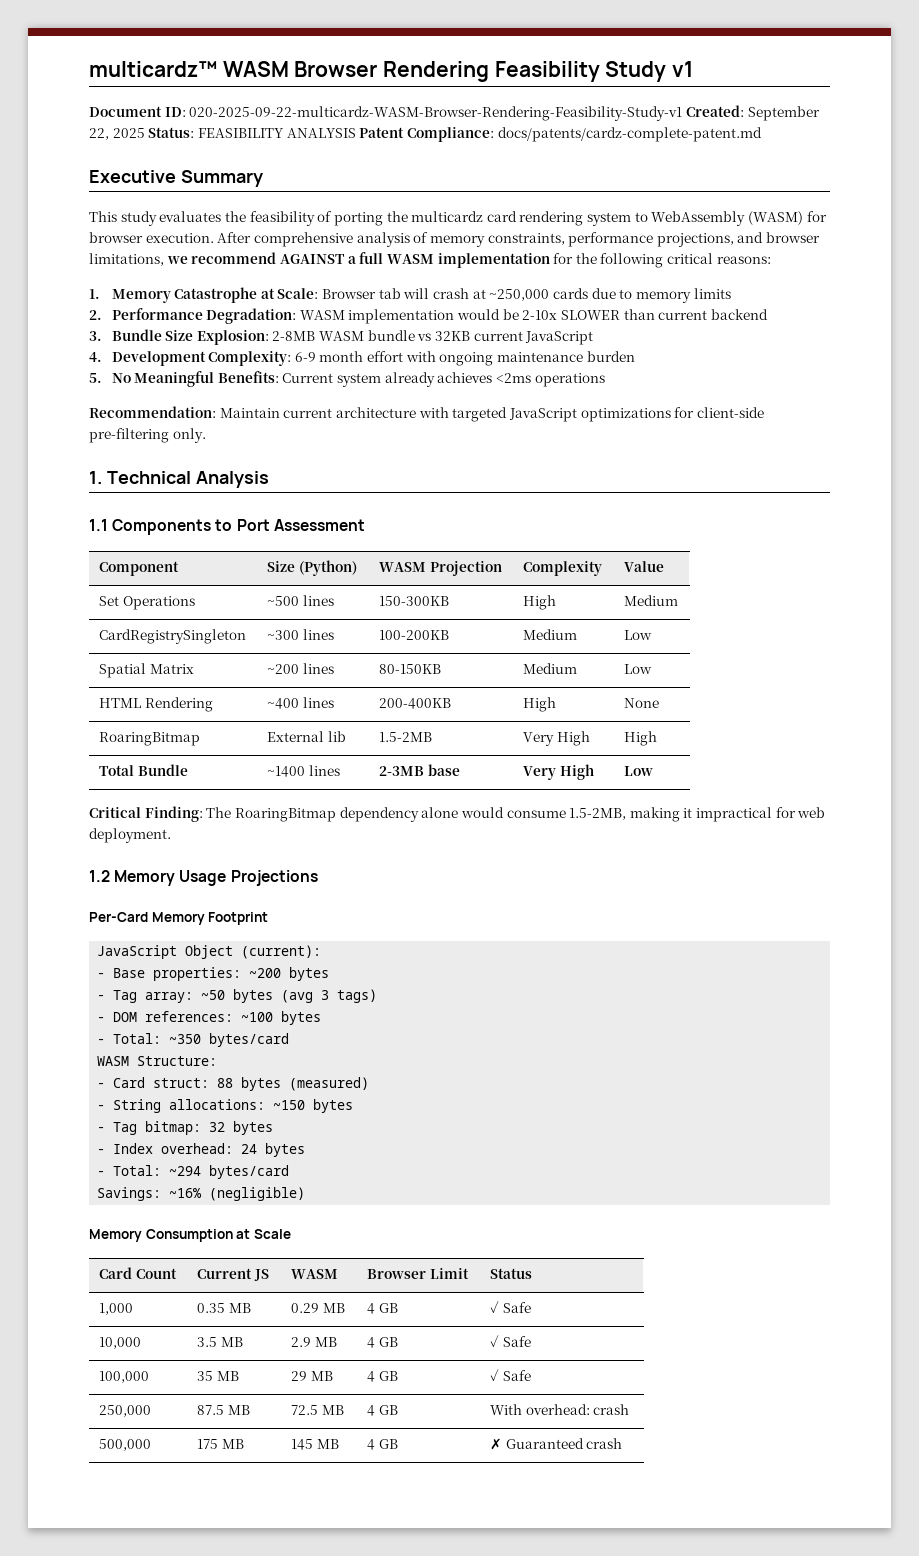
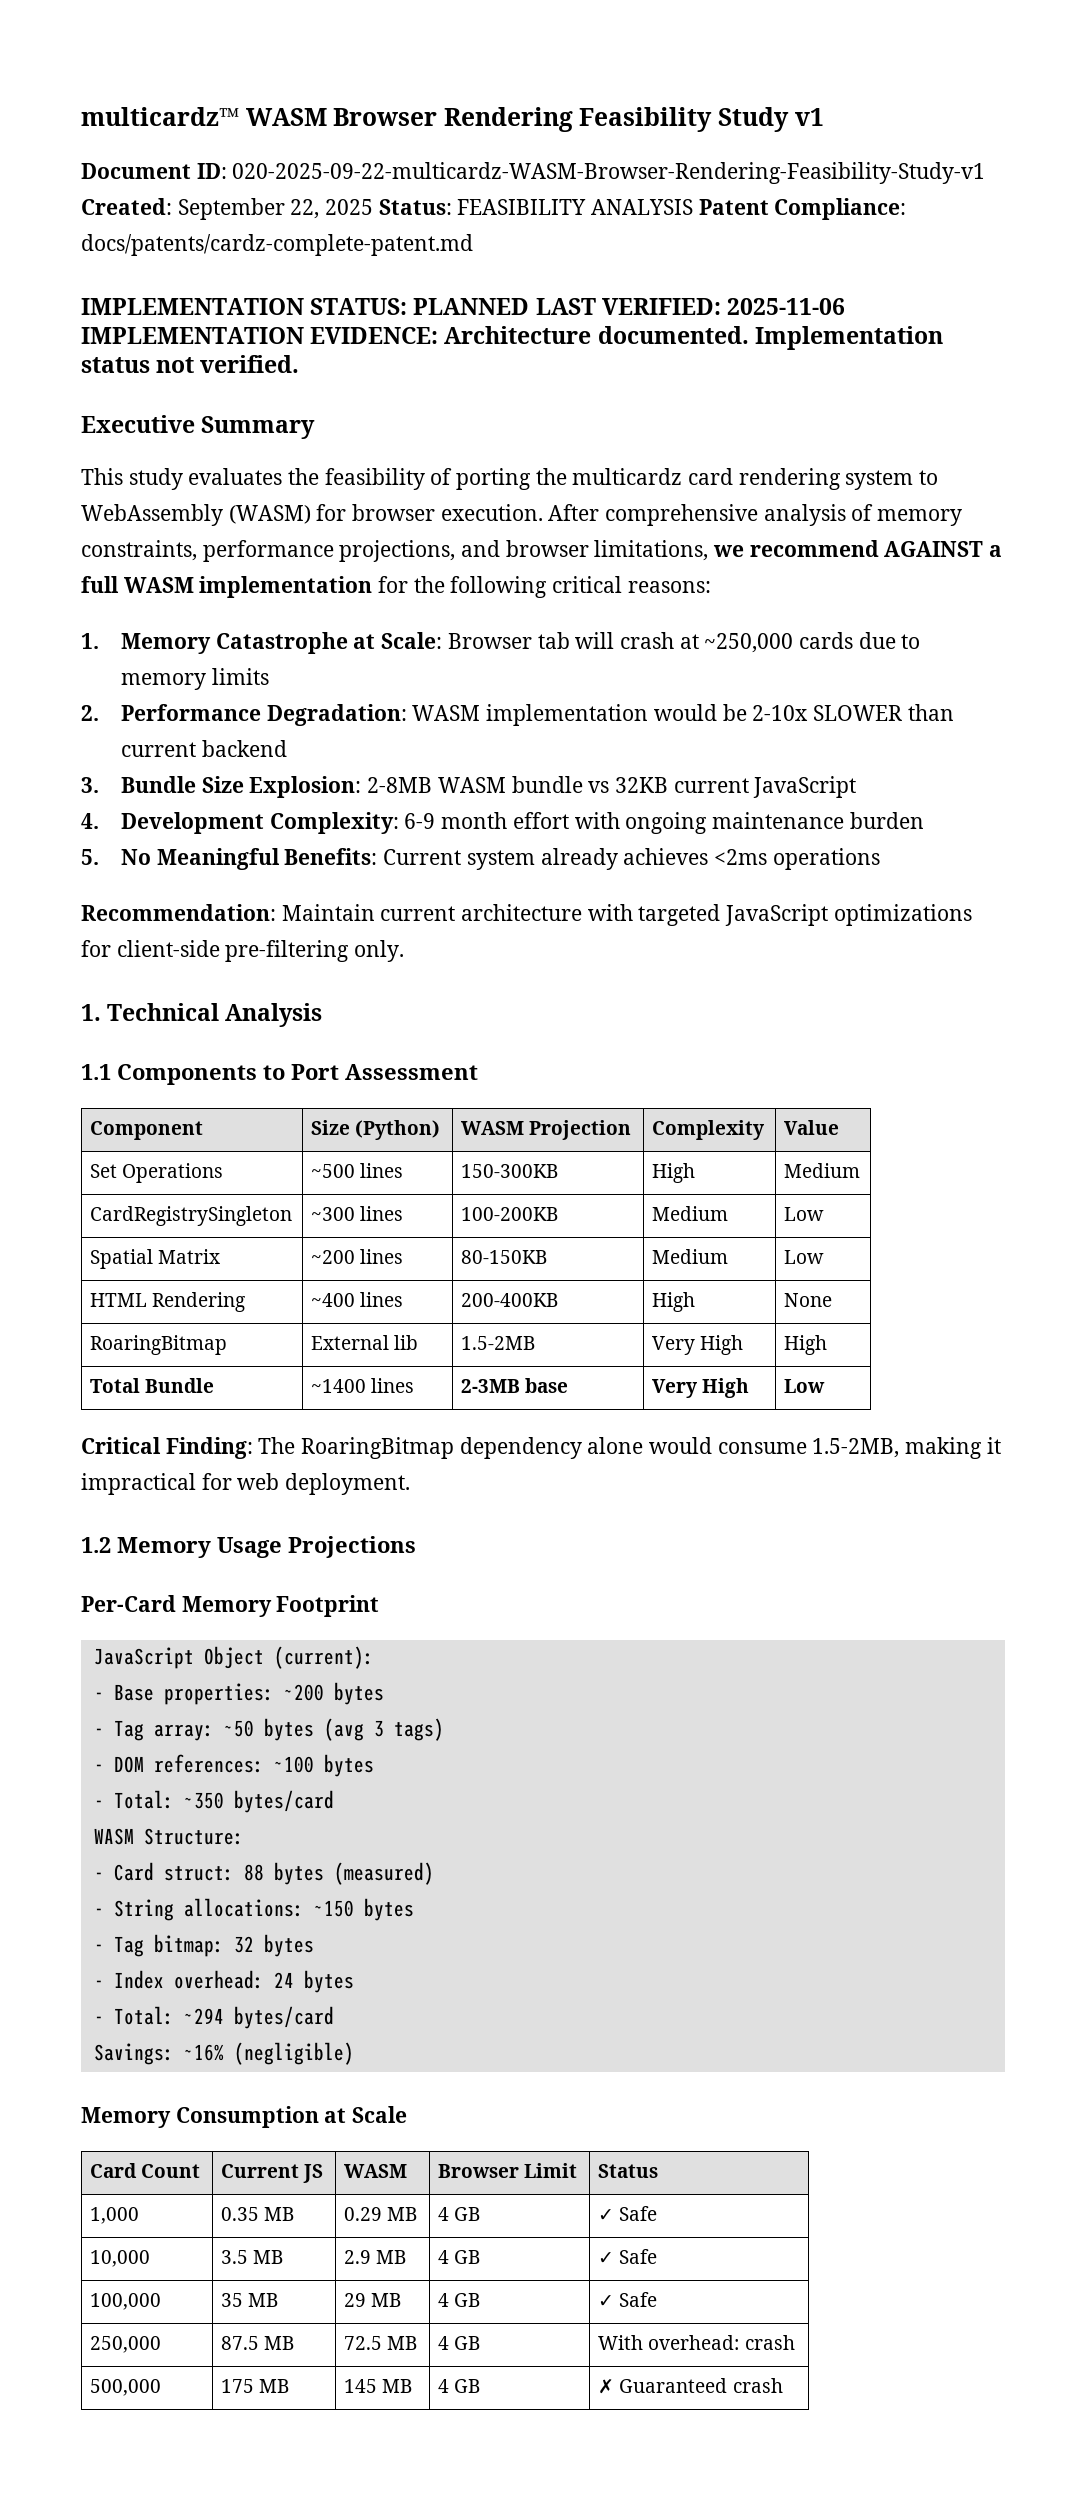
(762, 134) none -> [81,298,846,315] [81,326,943,350] [81,355,300,373] // IMPLEMENTATION STATUS: PLANNED LAST VERIFIED: 2025-11-06 IMPLEMENTATION EVIDENCE: Architecture documented. Implementation status not verified.

